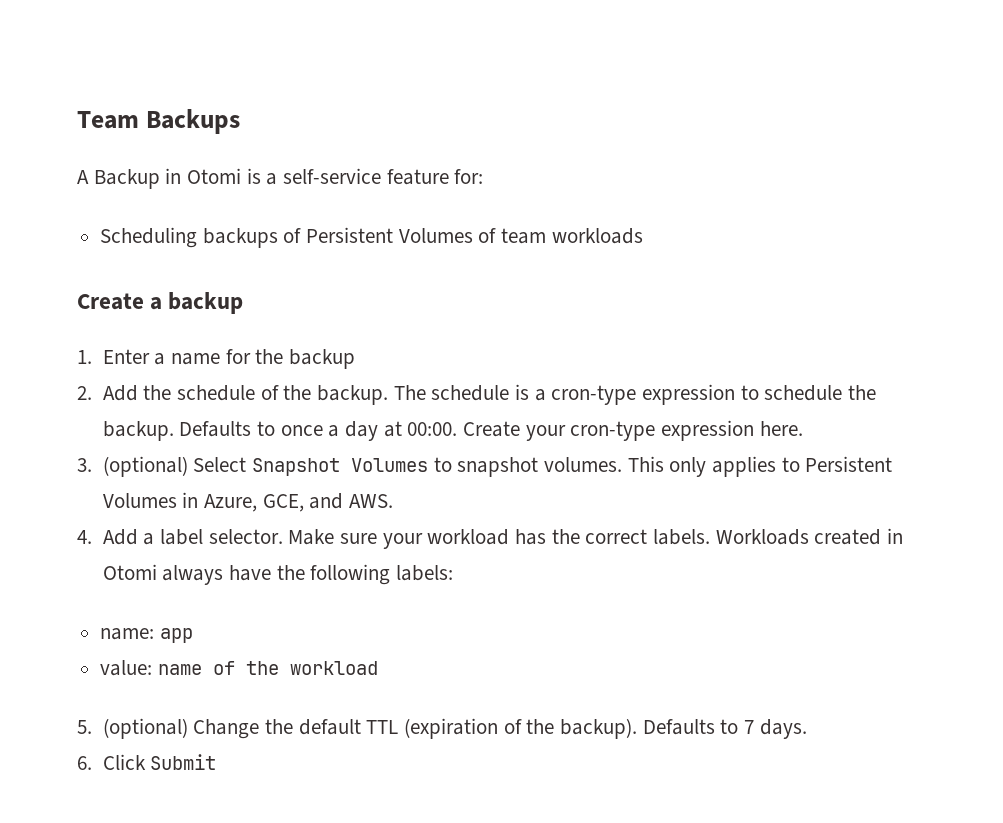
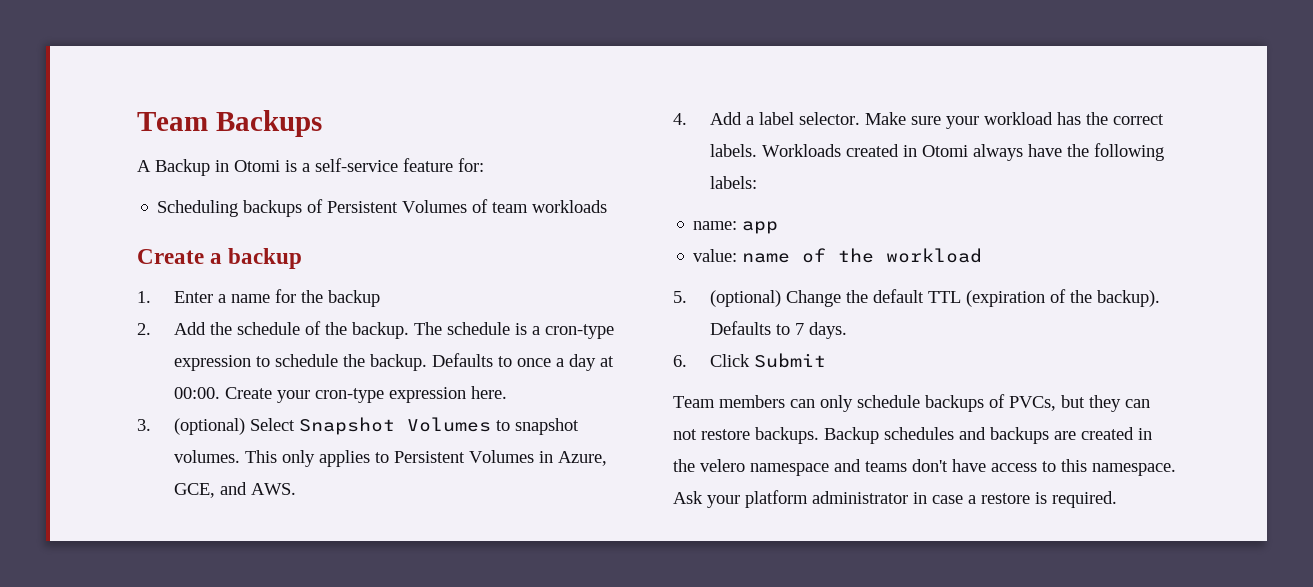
(217, 762) none -> [673,394,1150,412] [673,427,1152,444] [673,459,1176,476] [673,490,1117,508] // Team members can only schedule backups of PVCs, but they can not restore backups. Backup schedules and backups are created in the velero namespace and teams don't have access to this namespace. Ask your platform administrator in case a restore is required.

